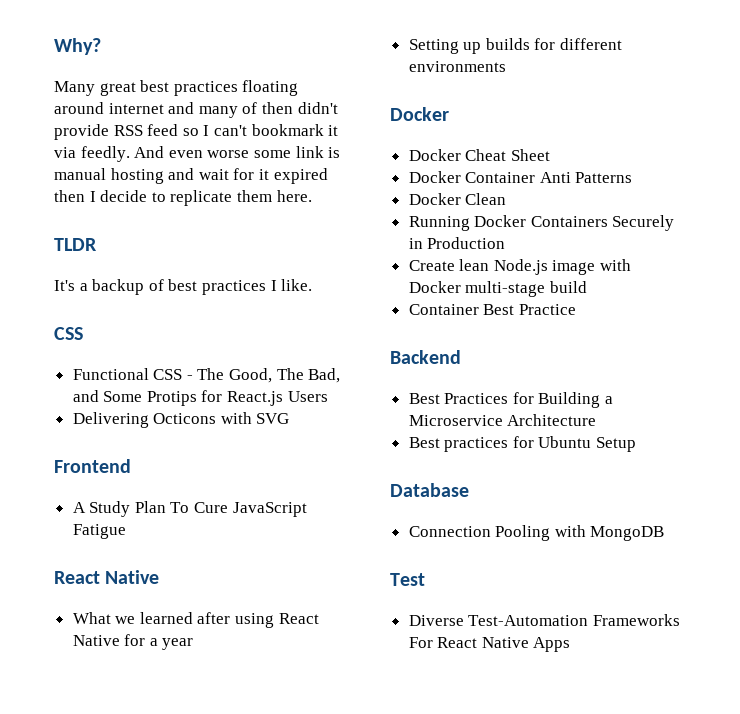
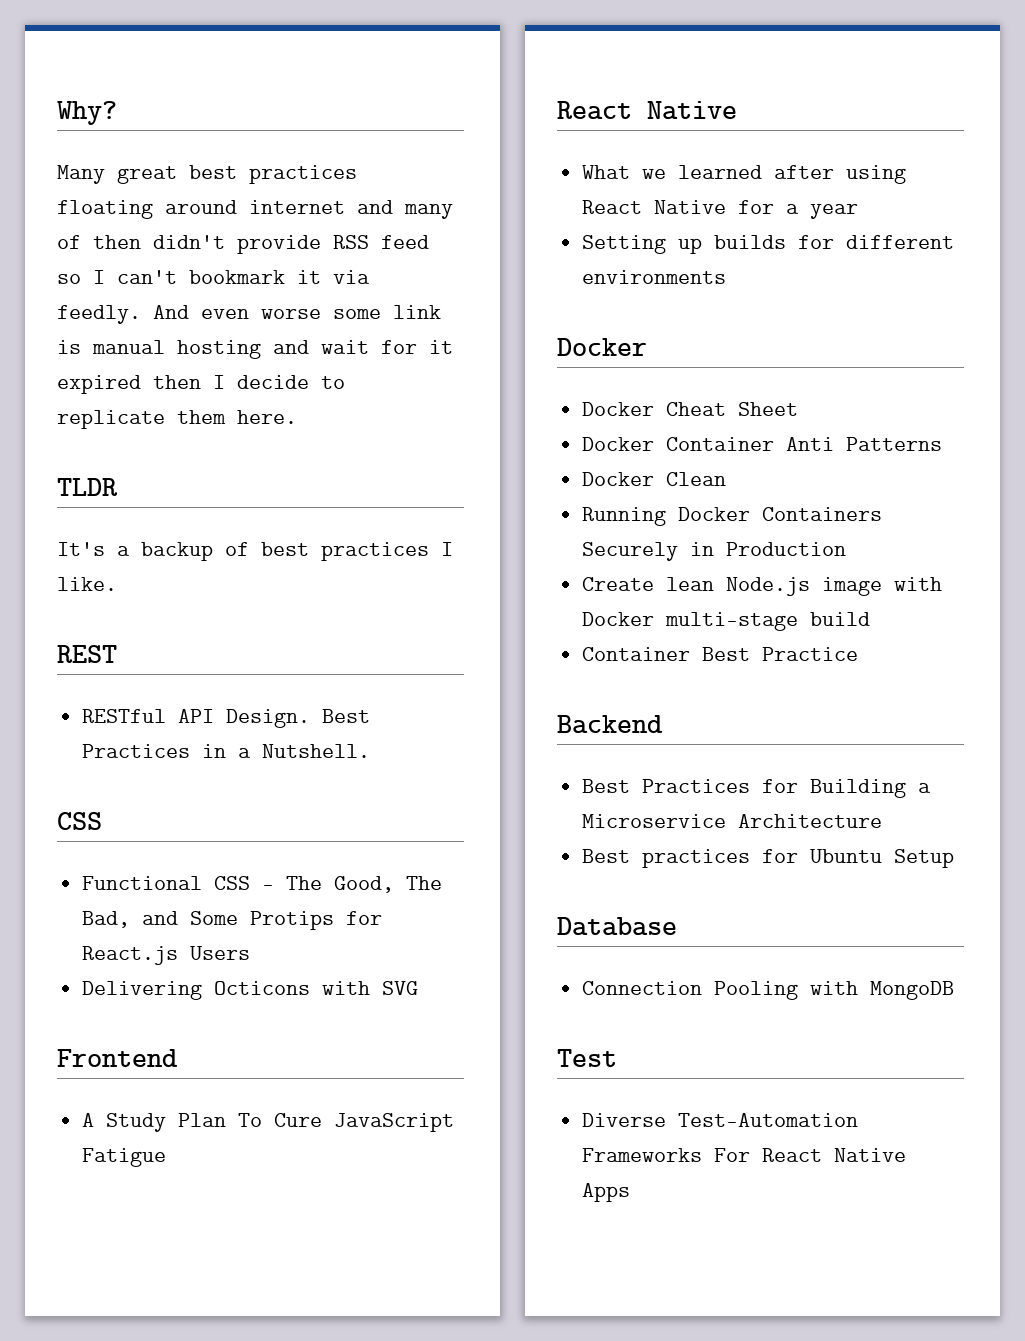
(313, 285) none -> [57,645,117,663] [82,709,371,728] [82,744,371,758] // REST // RESTful API Design. Best Practices in a Nutshell.

